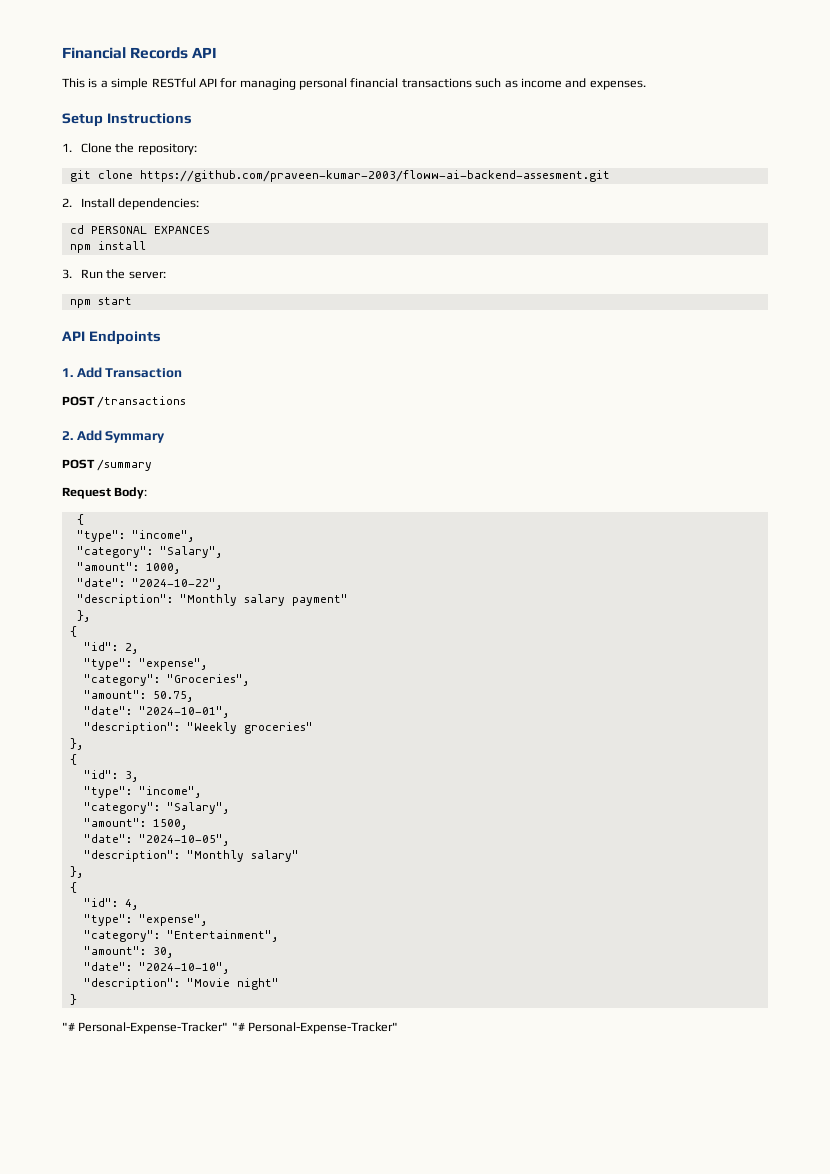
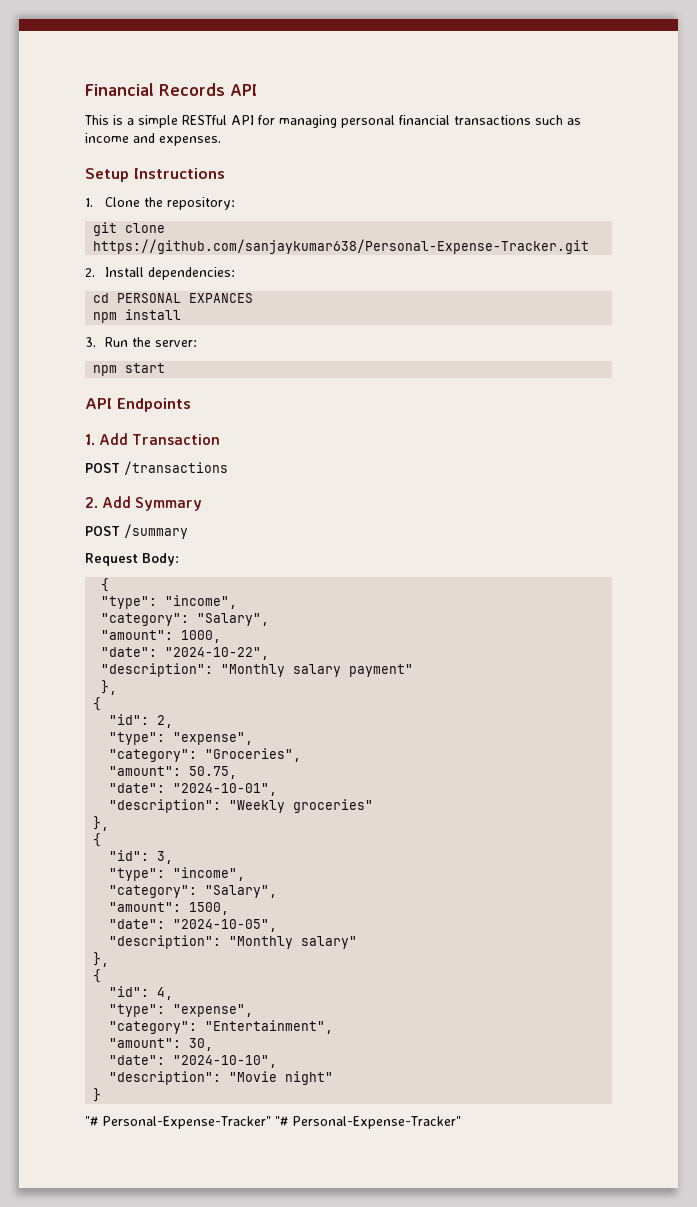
[139,170,610,182] https://github.com/praveen-kumar-2003/floww-ai-backend-assesment.git -> [93,239,590,254] https://github.com/sanjaykumar638/Personal-Expense-Tracker.git

